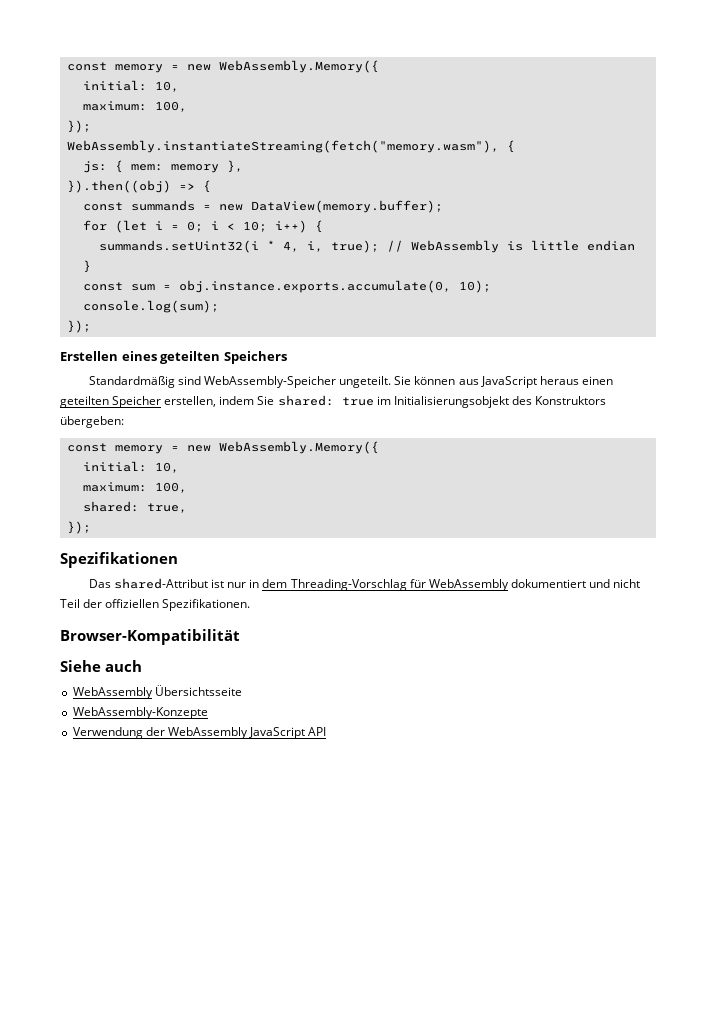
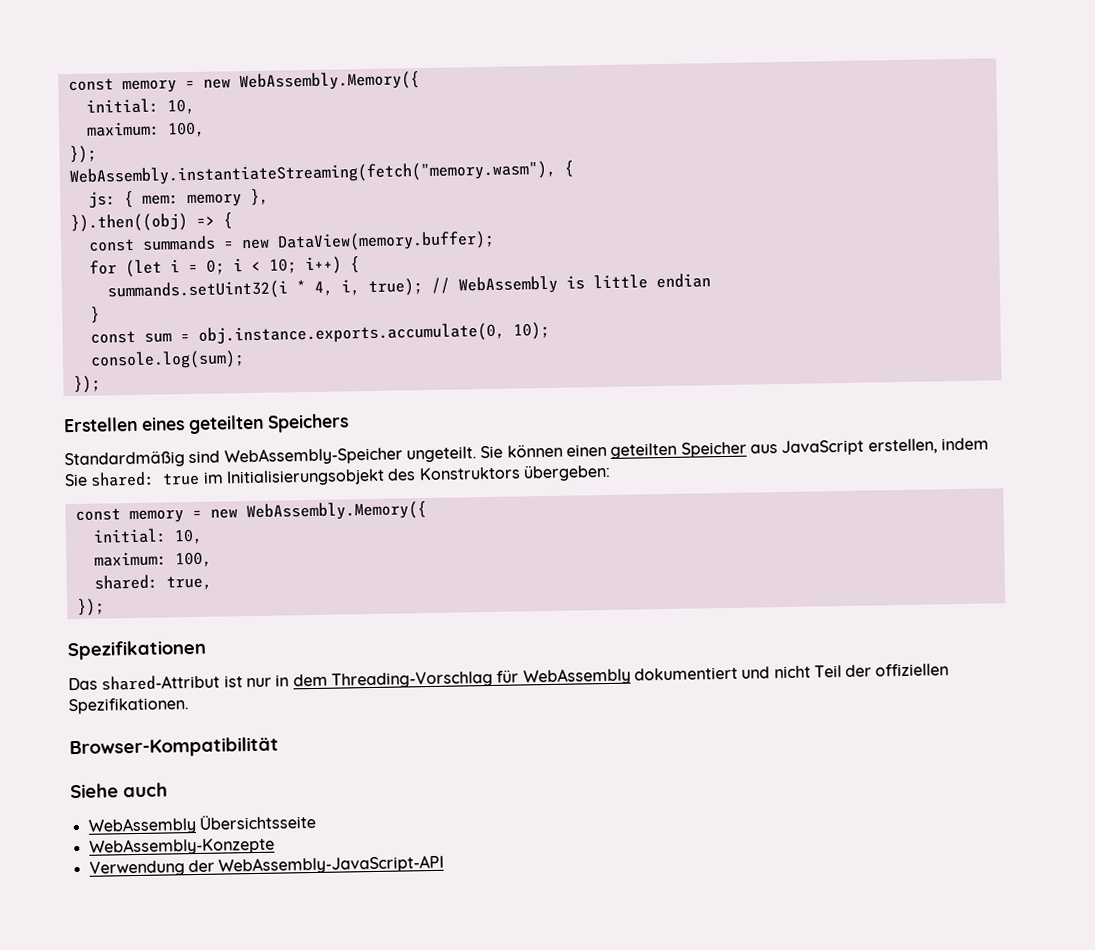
[458,376,579,388] aus JavaScript heraus -> (563, 450) none
(162, 402) none -> [749,439,865,457] aus JavaScript
[167,727,327,739] WebAssembly JavaScript API -> [218,854,445,875] WebAssembly-JavaScript-API

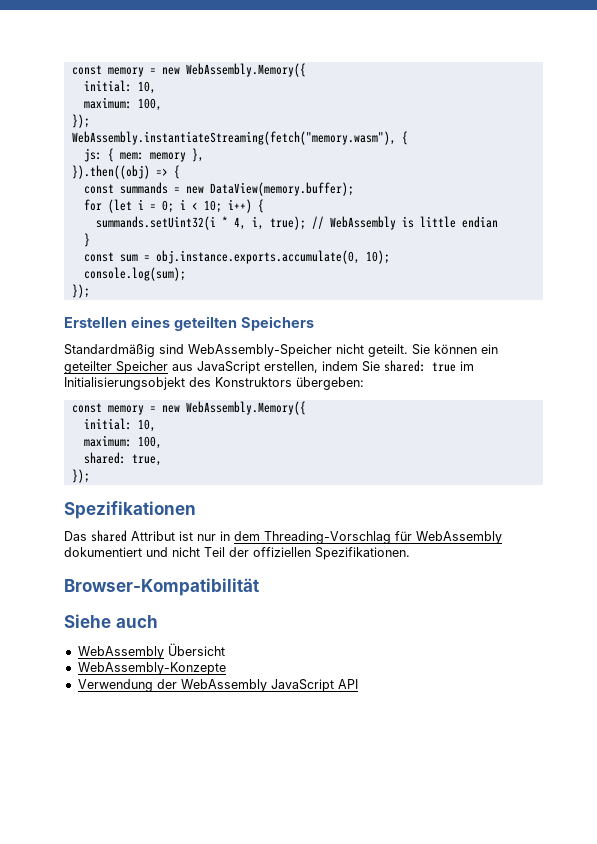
[405,442,678,463] ungeteilt. Sie können einen geteilten -> [336,344,498,357] [64,361,112,374] nicht geteilt. Sie können ein geteilter
[101,674,221,691] shared-Attribut -> [91,530,175,542] shared Attribut
[198,813,316,830] Übersichtsseite -> [167,643,225,656] Übersicht
[218,854,445,875] WebAssembly-JavaScript-API -> [180,679,358,692] WebAssembly JavaScript API

